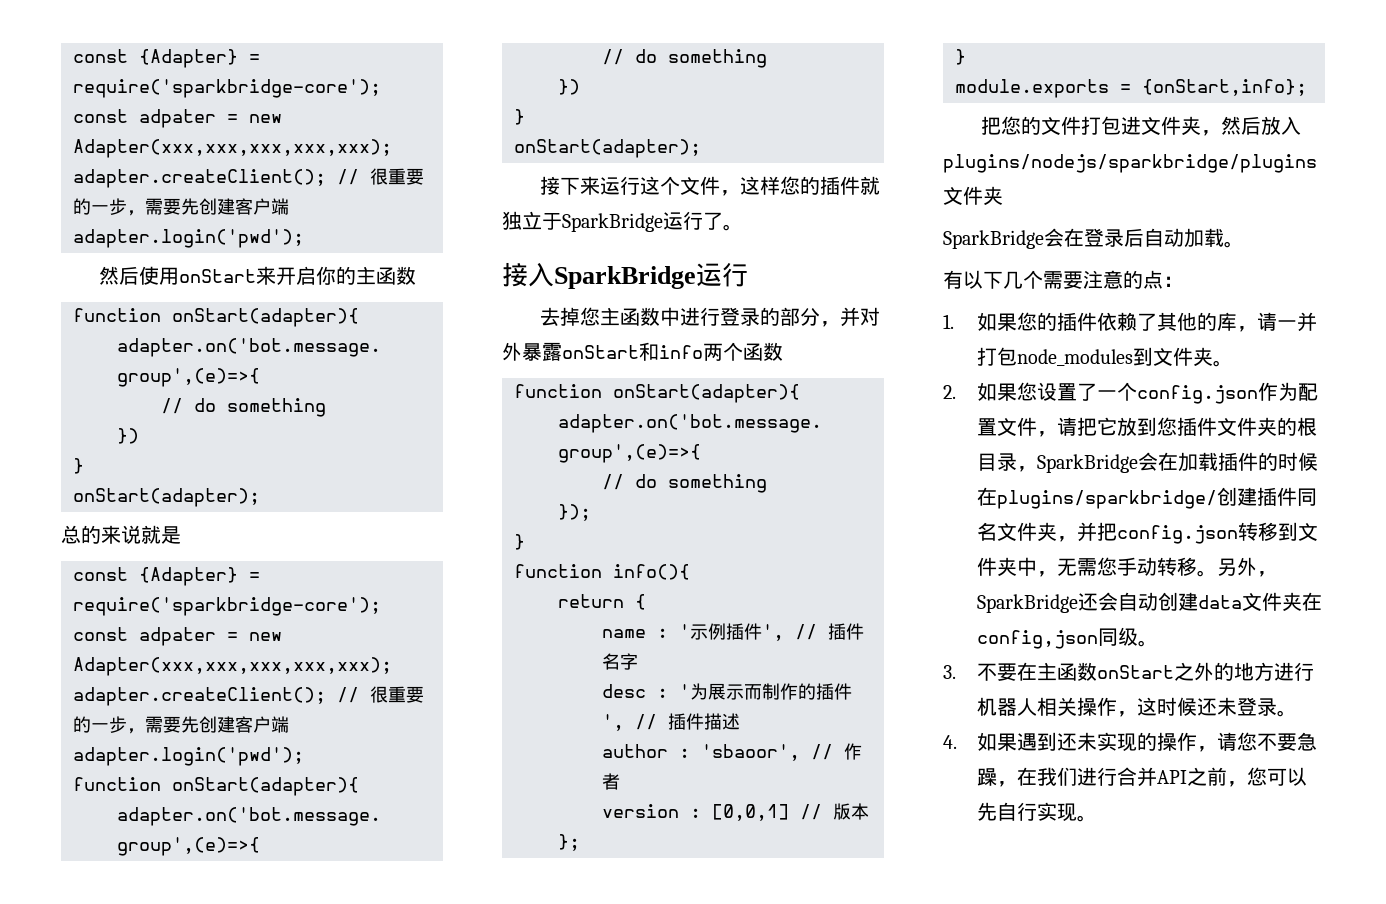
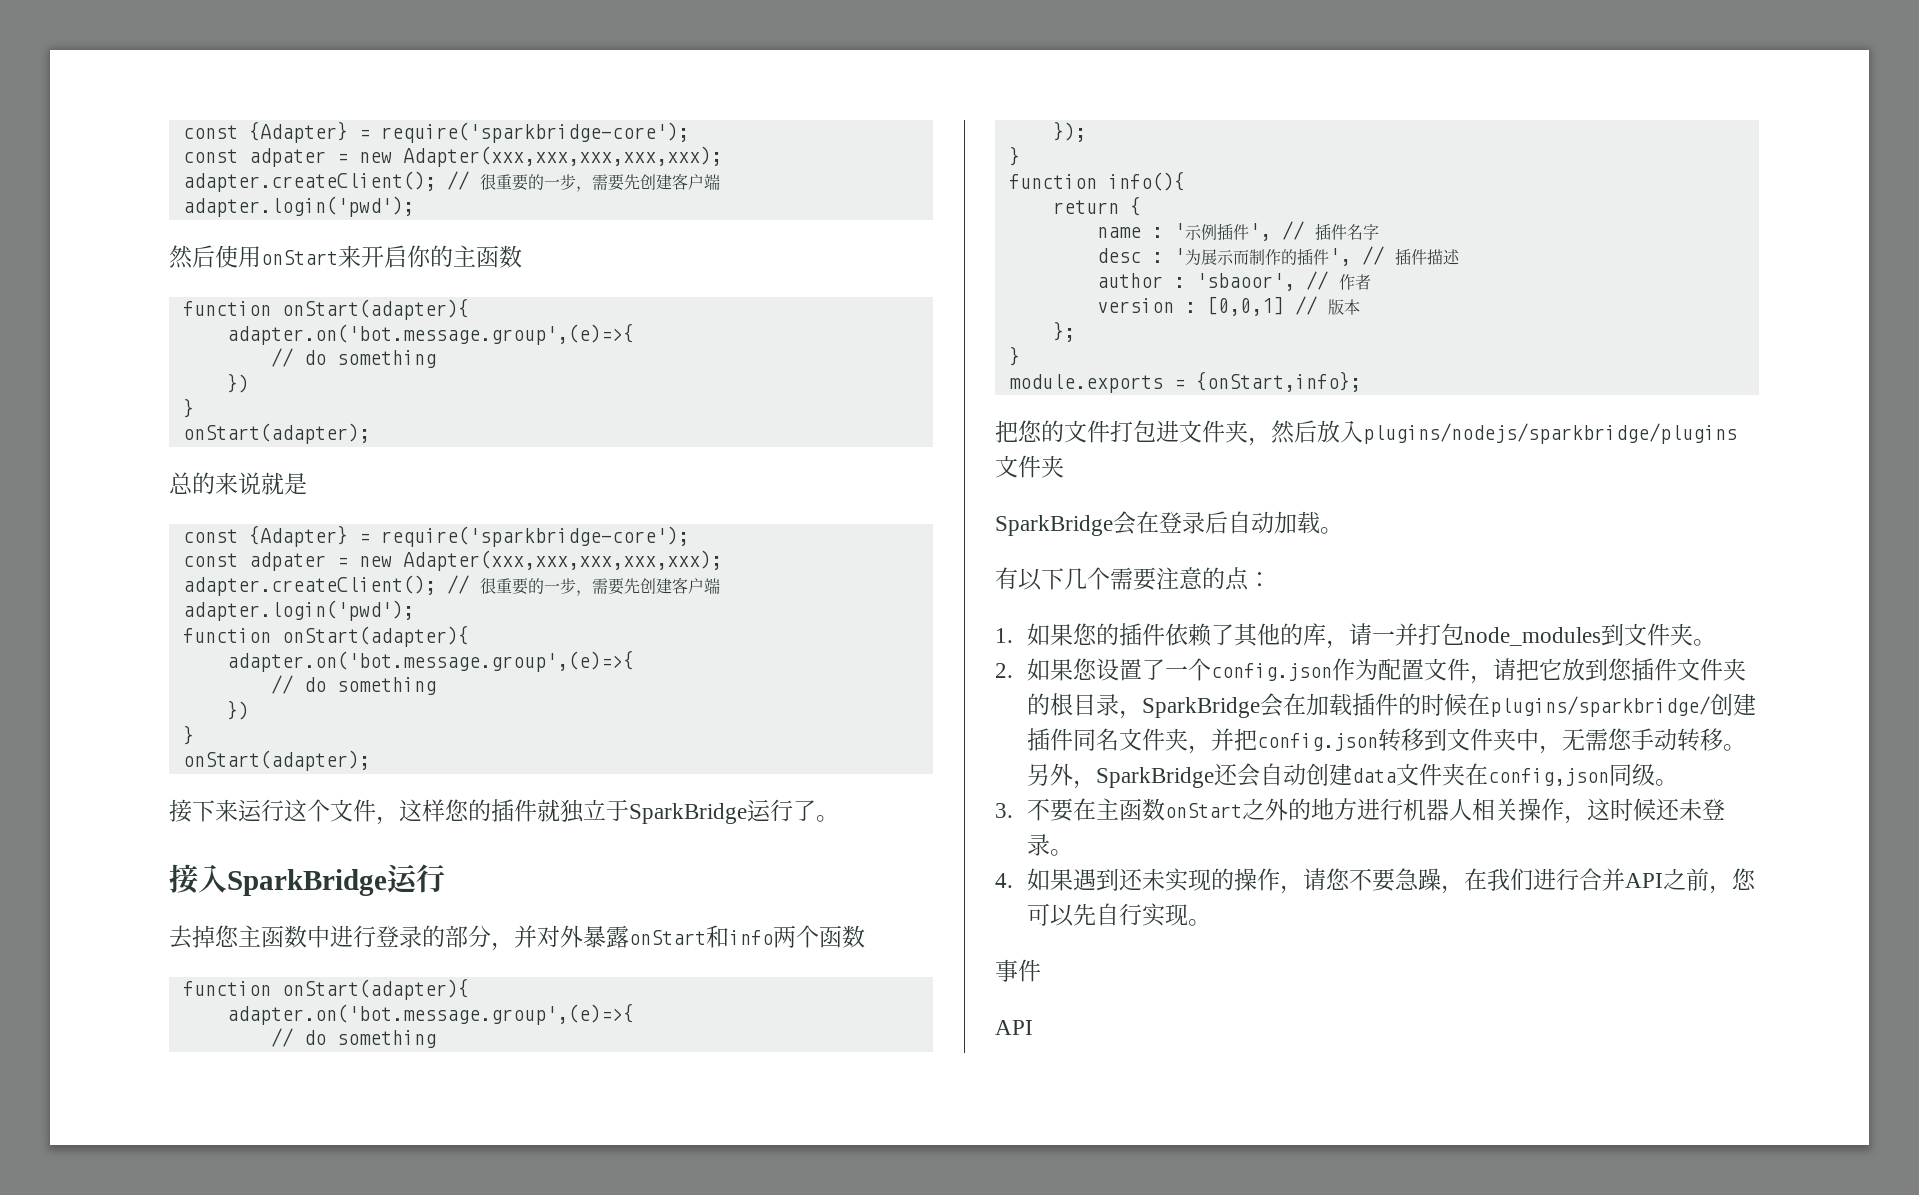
(1097, 818) none -> [995,959,1041,982] [995,1020,1033,1035] // 事件 // API

